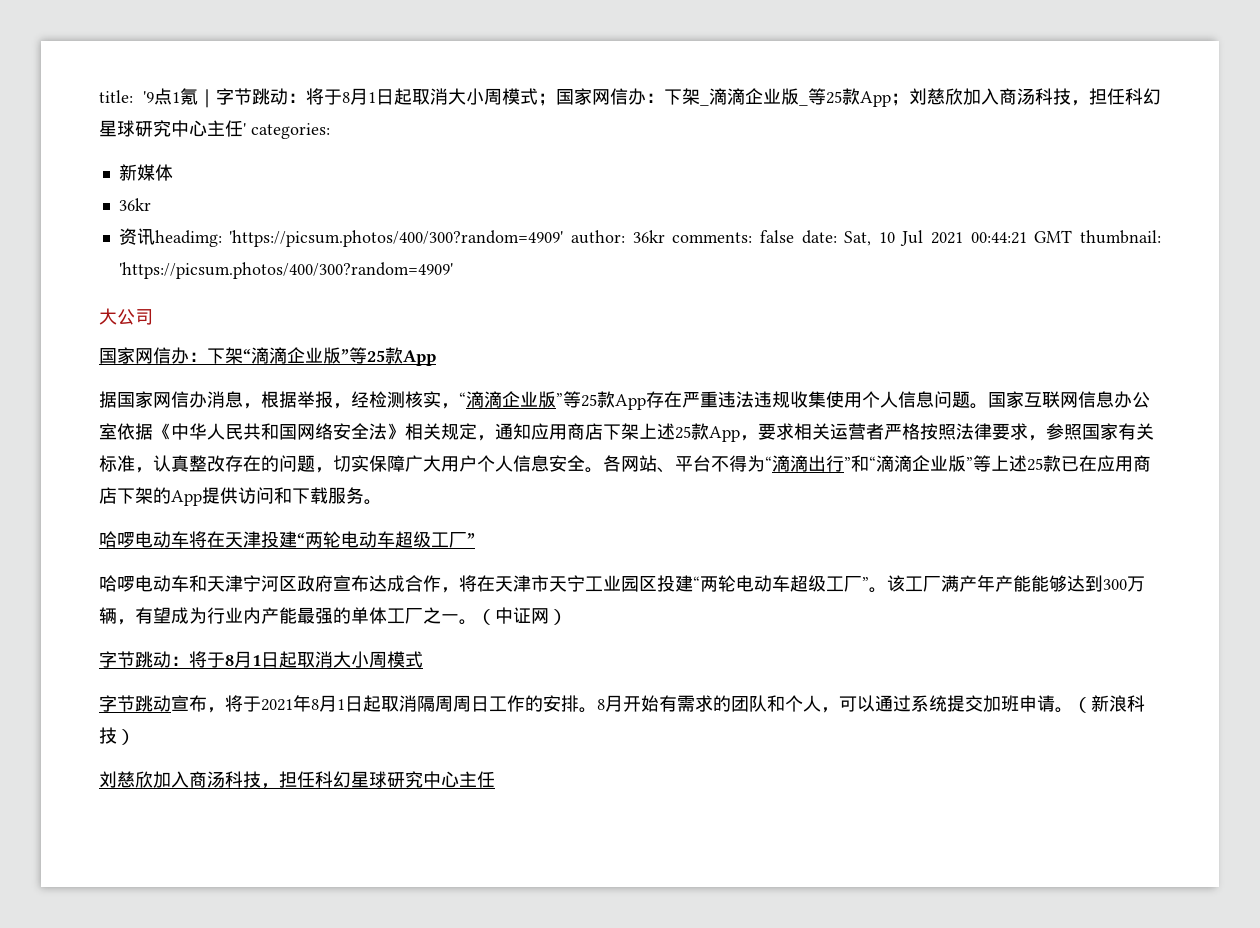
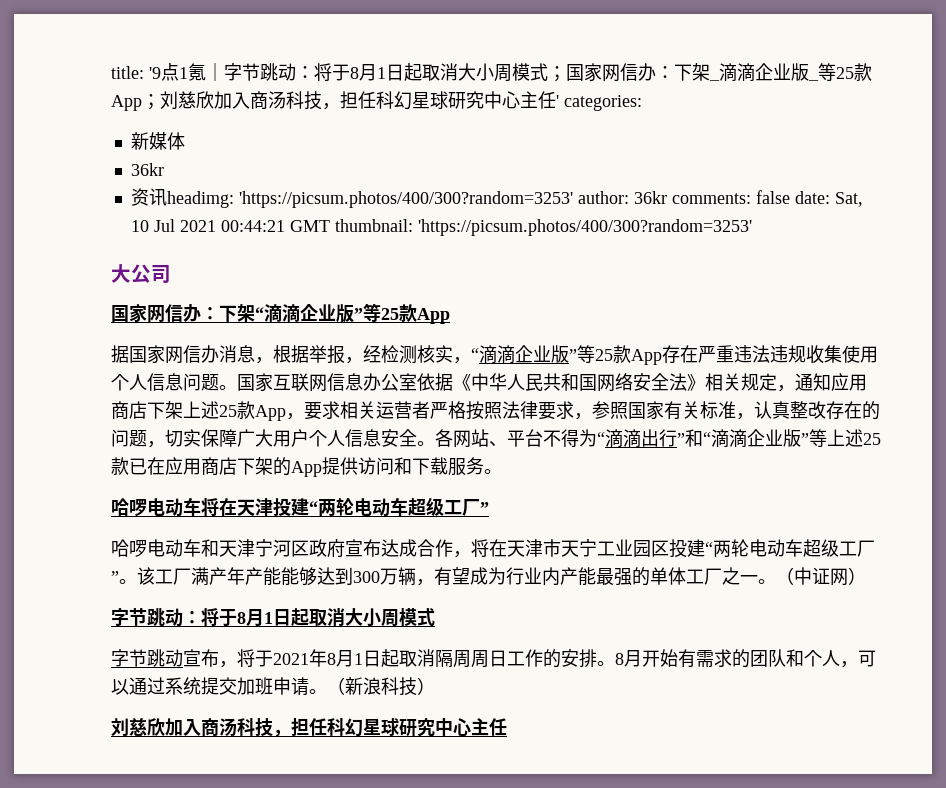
[229,230,564,247] 'https://picsum.photos/400/300?random=4909' -> [238,191,573,208] 'https://picsum.photos/400/300?random=3253'
[118,262,453,279] 'https://picsum.photos/400/300?random=4909' -> [417,219,752,236] 'https://picsum.photos/400/300?random=3253'

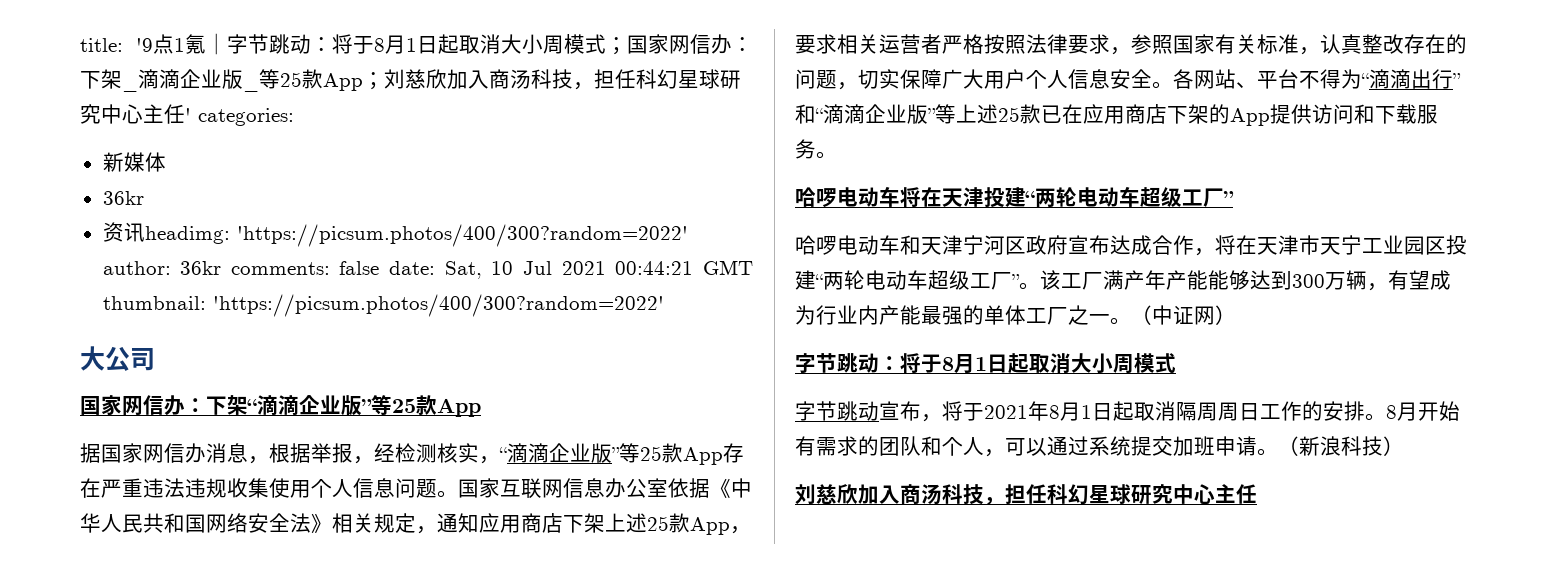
[238,191,573,208] 'https://picsum.photos/400/300?random=3253' -> [236,224,688,247] 'https://picsum.photos/400/300?random=2022'
[417,219,752,236] 'https://picsum.photos/400/300?random=3253' -> [212,294,664,317] 'https://picsum.photos/400/300?random=2022'

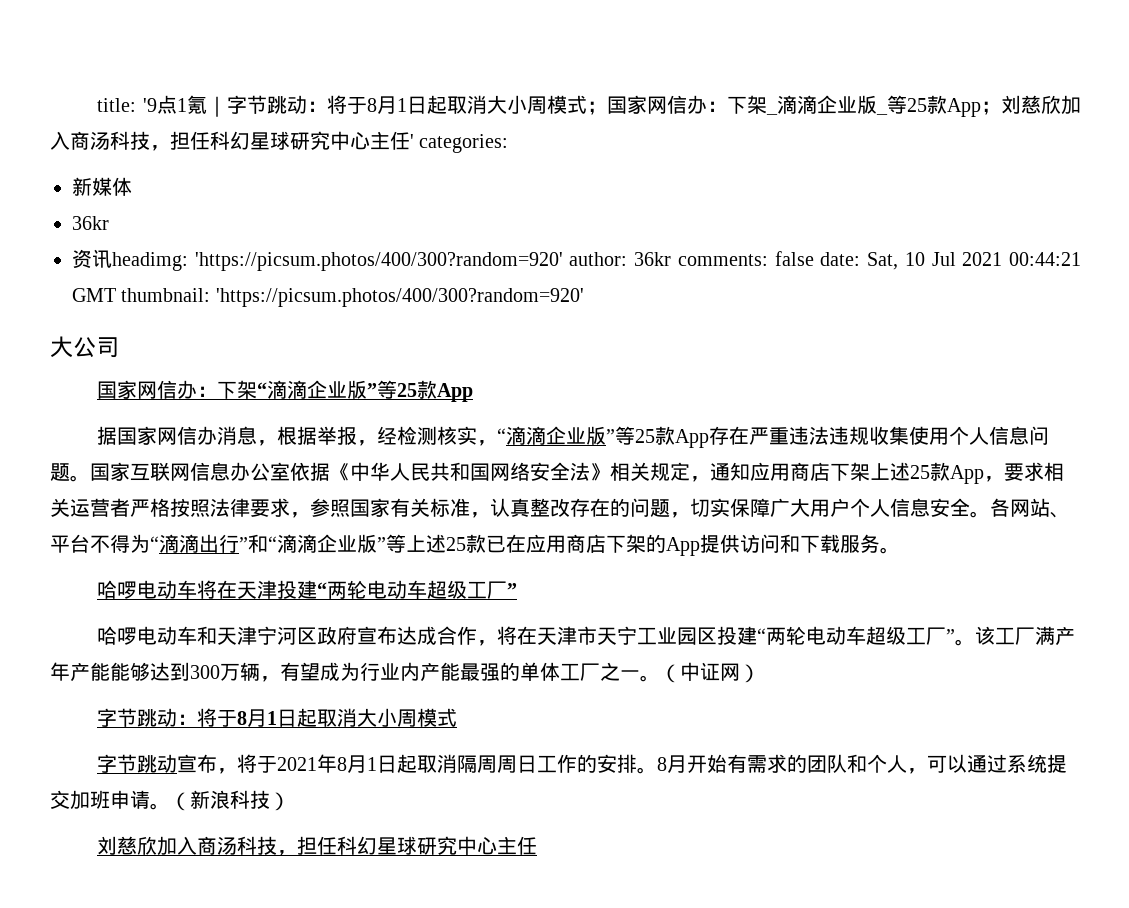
[236,224,688,247] 'https://picsum.photos/400/300?random=2022' -> [194,252,563,271] 'https://picsum.photos/400/300?random=920'
[212,294,664,317] 'https://picsum.photos/400/300?random=2022' -> [215,288,584,307] 'https://picsum.photos/400/300?random=920'

